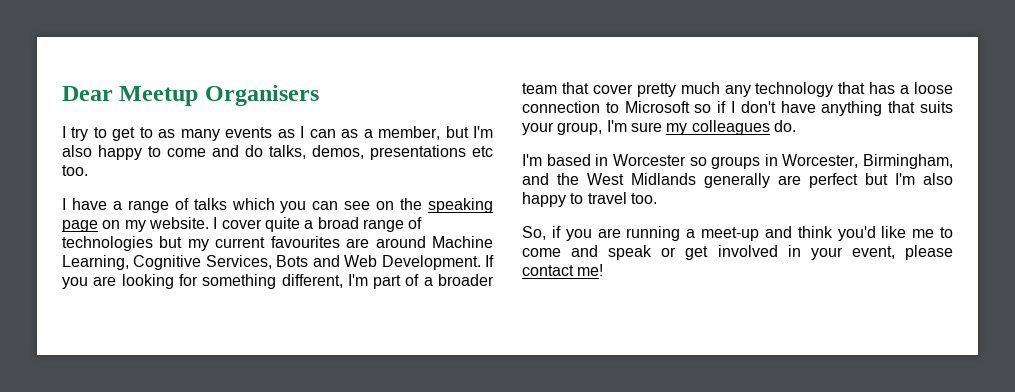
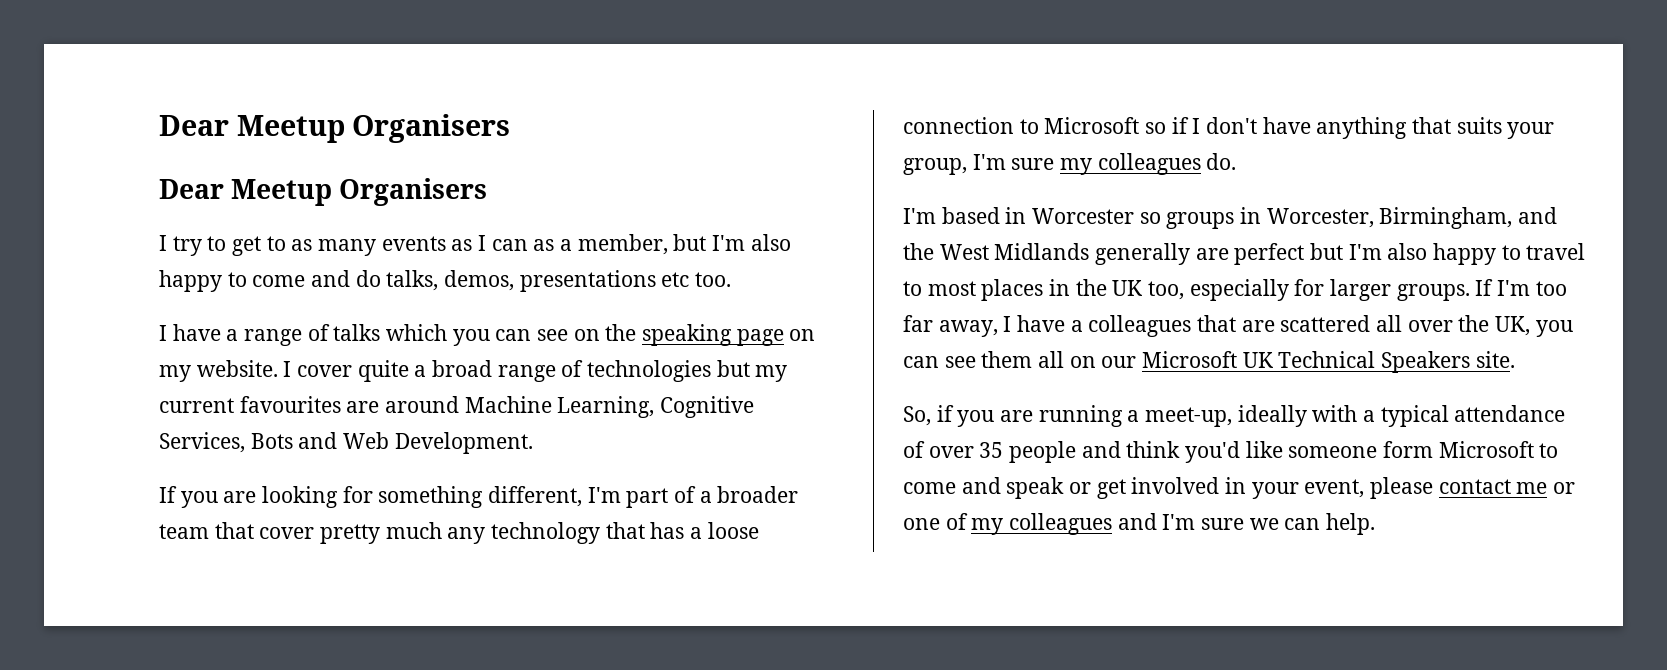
[62,85,319,106] Dear Meetup Organisers -> [159,114,511,143] [159,178,488,206] Dear Meetup Organisers // Dear Meetup Organisers
(481, 262) none -> (533, 443) //
[630,193,657,204] too. -> [903,279,1567,301] [903,315,1573,337] [903,351,1515,373] to most places in the UK too, especially for larger groups. If I'm too far away, I have a colleagues that are scattered all over the UK, you can see them all on our Microsoft UK Technical Speakers site.
[701,227,759,241] meet-up -> [1145,405,1566,427] [903,441,1077,463] meet-up, ideally with a typical attendance of over 35 people
[912,229,935,238] me -> [1288,441,1534,458] someone form Microsoft
[577,264,604,276] me! -> [1516,482,1576,494] [903,513,1376,535] me or one of my colleagues and I'm sure we can help.

